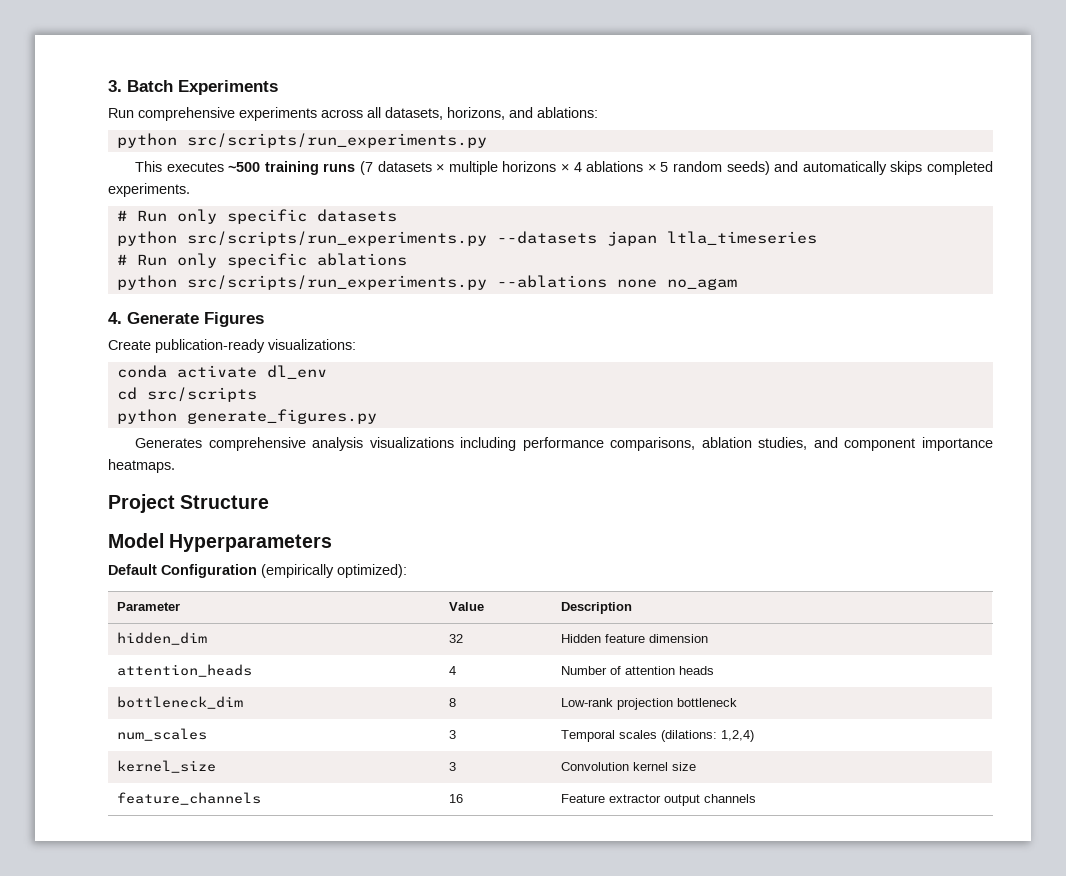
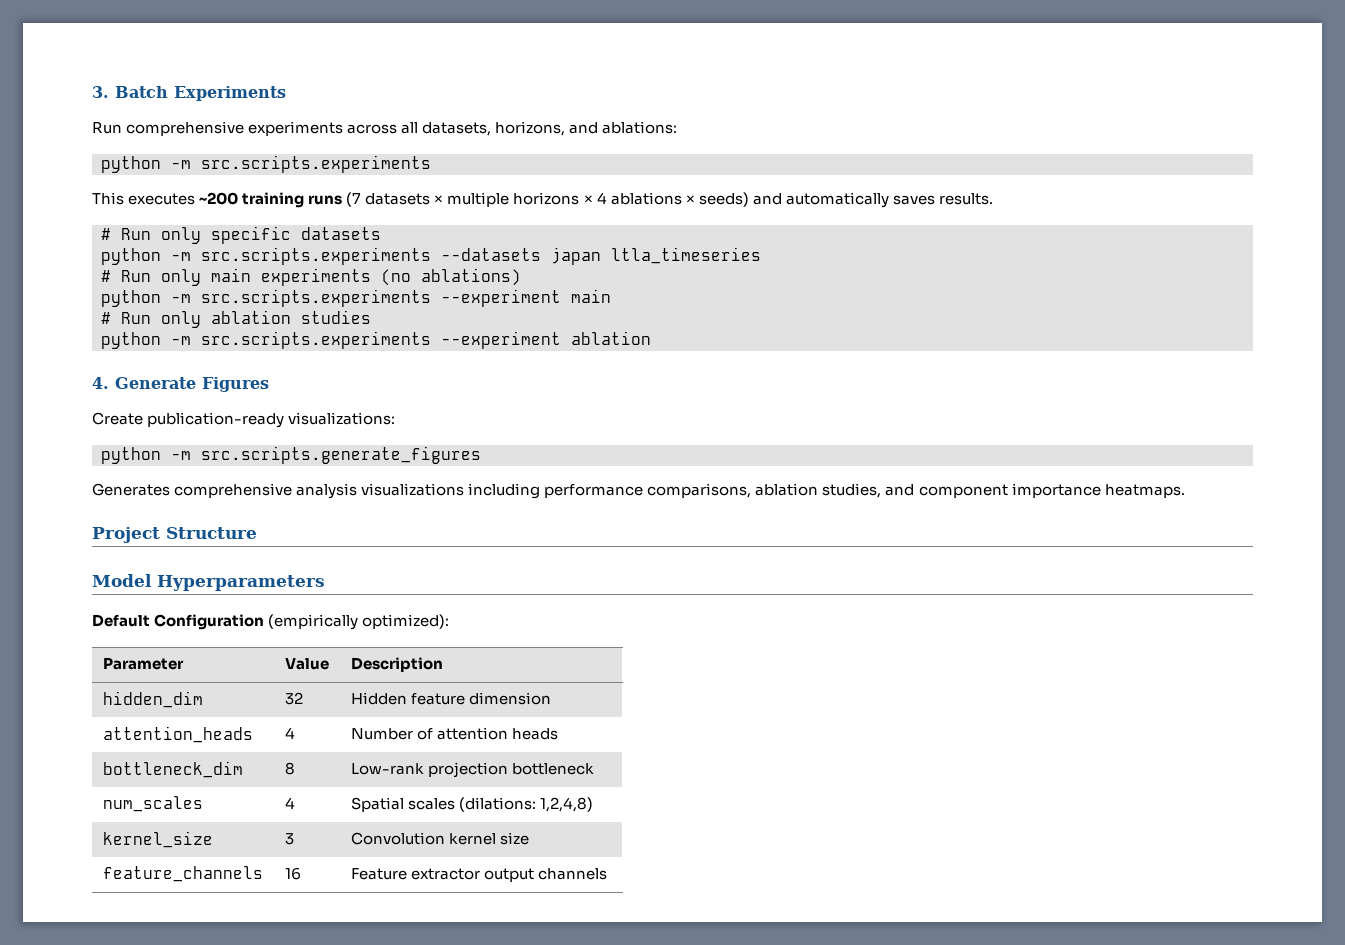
[186,133,487,148] src/scripts/run_experiments.py -> [171,155,431,173] -m src.scripts.experiments
[228,162,261,172] ~500 -> [199,192,239,205] ~200
[660,161,722,172] 5 random -> (695, 199) none
[890,161,994,175] [108,183,190,197] skips completed experiments. -> [892,193,993,205] saves results.
[186,231,487,246] src/scripts/run_experiments.py -> [171,247,431,265] -m src.scripts.experiments
[226,253,407,268] [116,275,737,290] specific ablations // python src/scripts/run_experiments.py --ablations none no_agam -> [211,268,521,286] [101,289,611,307] [101,310,371,328] [101,331,651,349] main experiments (no ablations) // python -m src.scripts.experiments --experiment main // # Run only ablation studies // python -m src.scripts.experiments --experiment ablation
[116,365,327,379] [116,387,257,402] [116,409,377,424] // conda activate dl_env // cd src/scripts // python generate_figures.py -> [101,446,481,464] // python -m src.scripts.generate_figures
[449,730,457,739] [561,730,616,742] 3 | Temporal -> [284,797,295,809] [350,797,404,812] 4 | Spatial
[721,730,755,742] 1,2,4) -> [539,797,593,812] 1,2,4,8)

